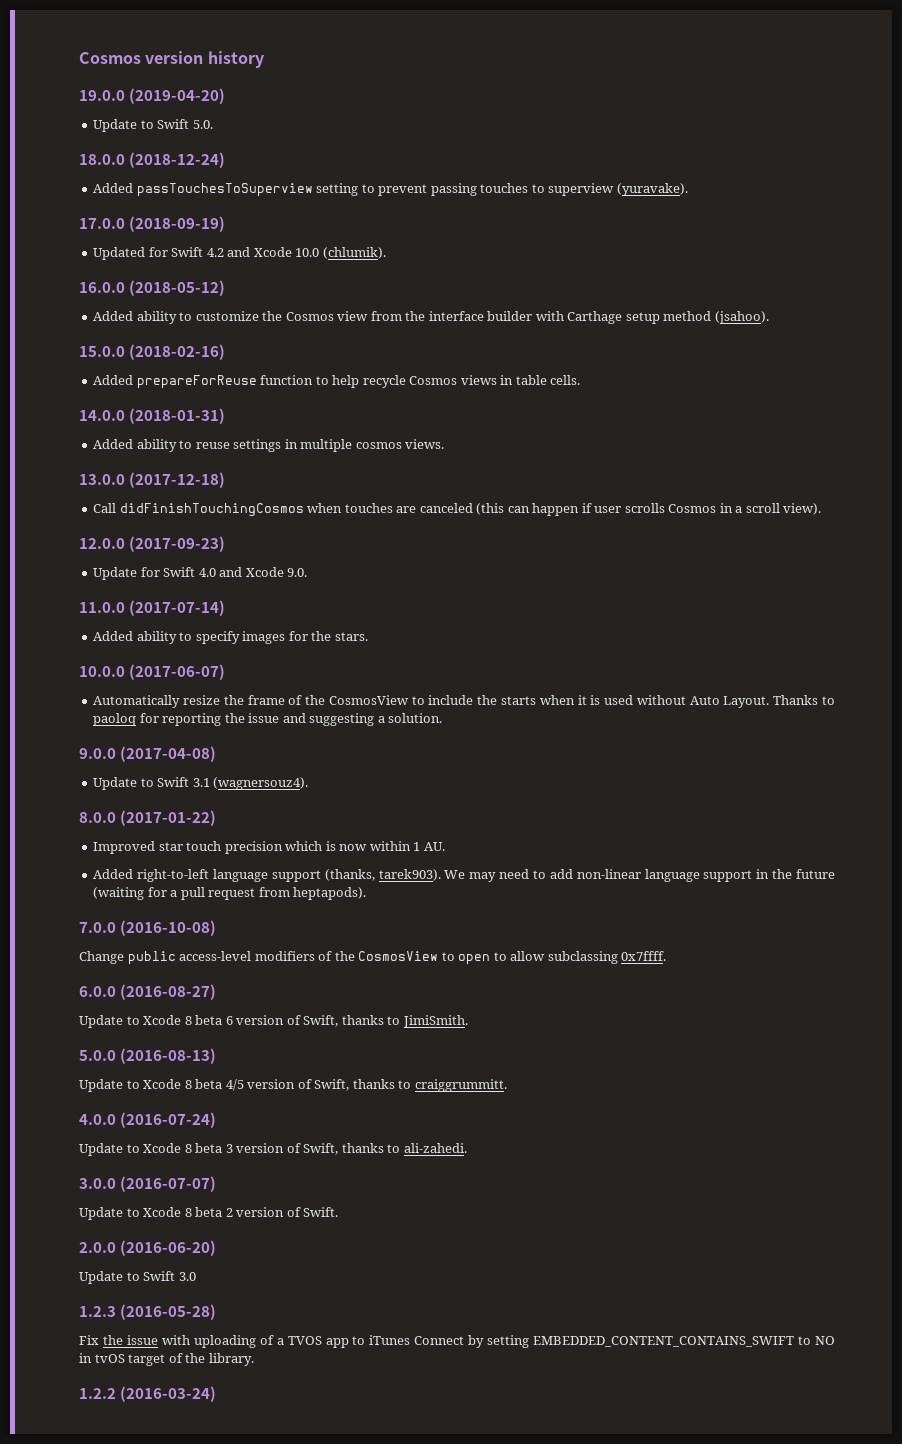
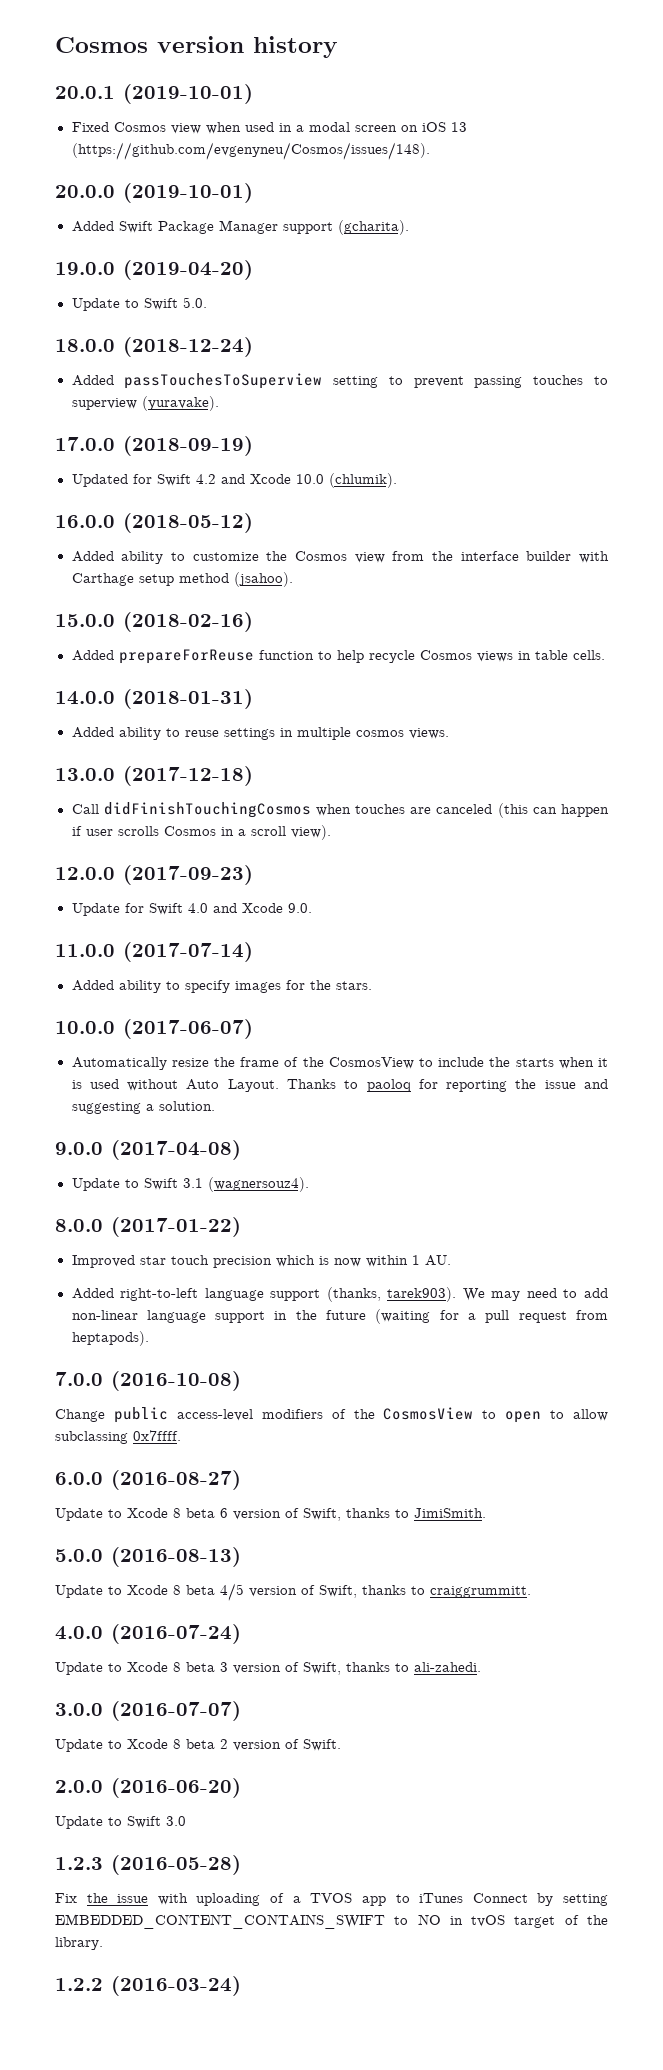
(264, 59) none -> [55,84,253,104] [71,122,467,134] [71,142,430,160] [55,183,253,203] [71,220,409,235] // 20.0.1 (2019-10-01) // Fixed Cosmos view when used in a modal screen on iOS 13 (https://github.com/evgenyneu/Cosmos/issues/148). // 20.0.0 (2019-10-01) // Added Swift Package Manager support (gcharita).

